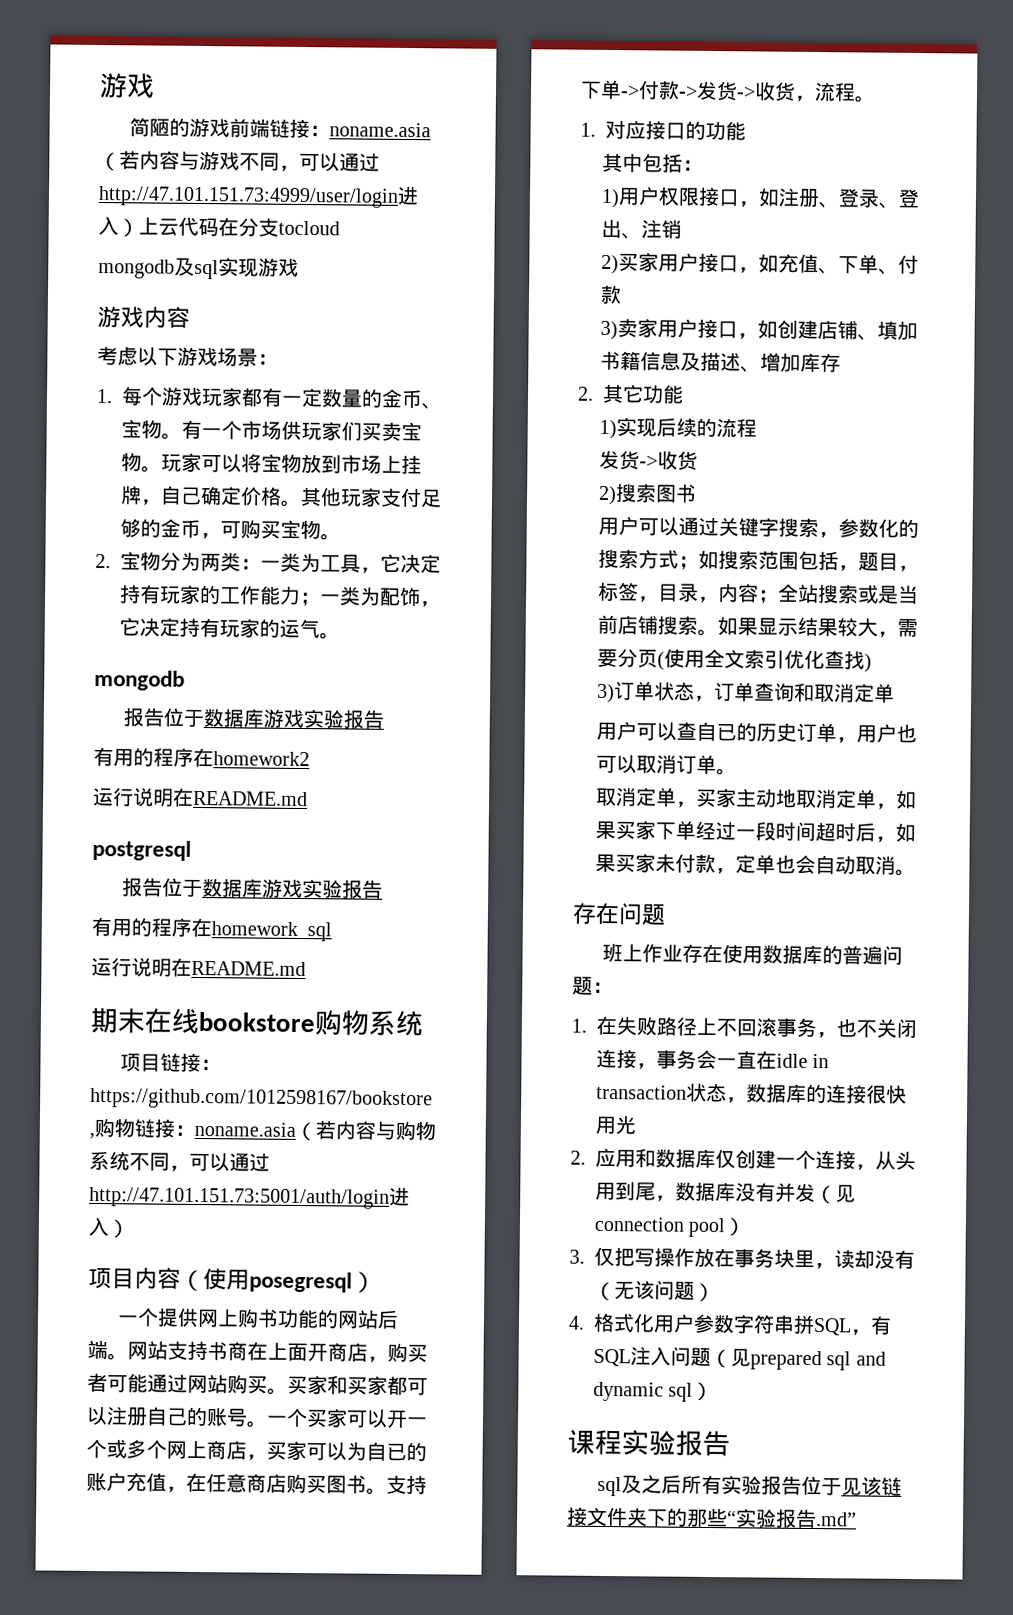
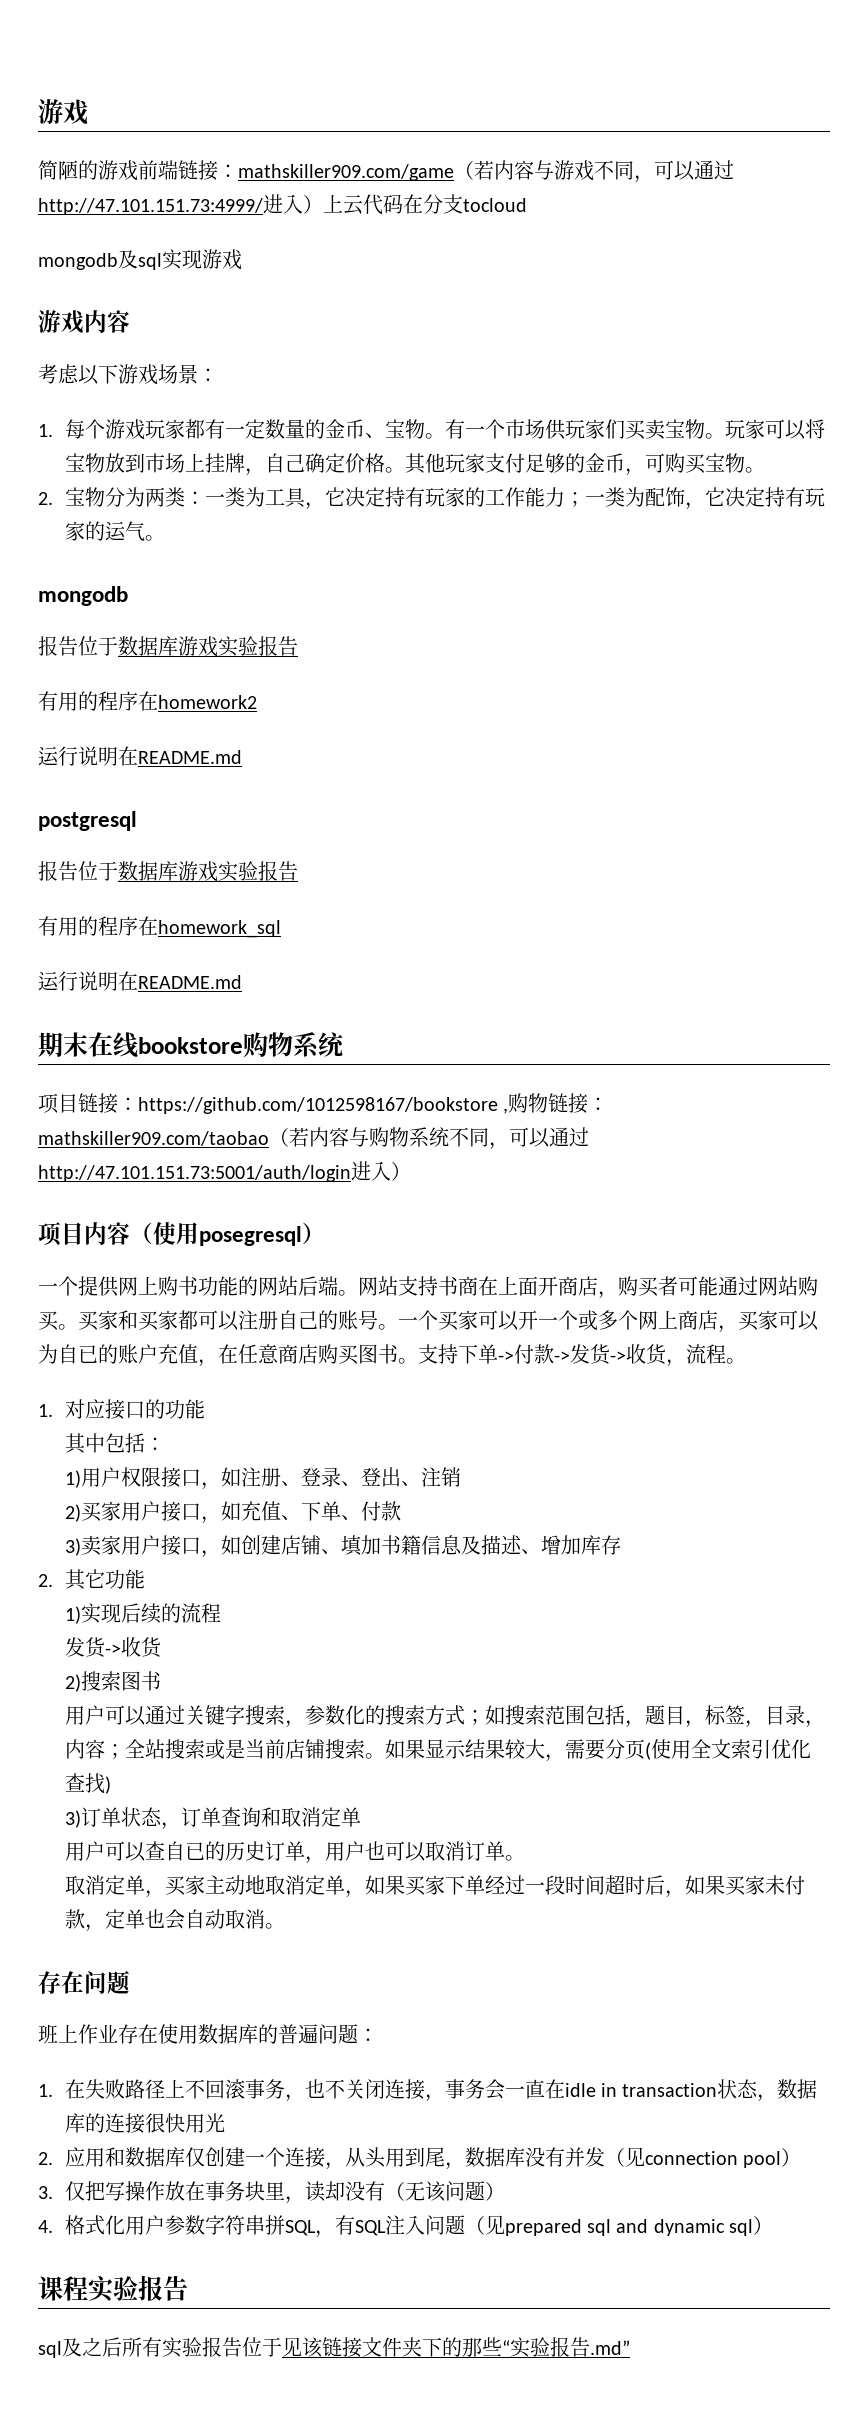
[328,122,431,138] noname.asia -> [238,164,454,181] mathskiller909.com/game
[98,185,399,208] http://47.101.151.73:4999/user/login -> [38,198,263,215] http://47.101.151.73:4999/
[194,1121,296,1137] noname.asia -> [38,1131,269,1146] mathskiller909.com/taobao

